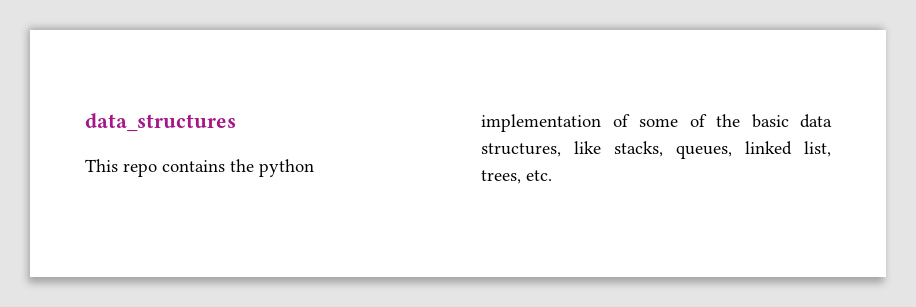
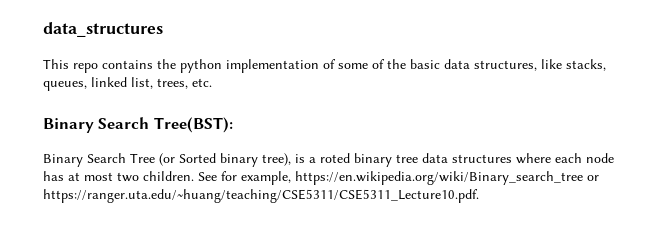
(552, 175) none -> [43,117,233,133] [43,153,614,167] [43,171,599,185] [43,189,479,203] // Binary Search Tree(BST): // Binary Search Tree (or Sorted binary tree), is a roted binary tree data structures where each node has at most two children. See for example, https://en.wikipedia.org/wiki/Binary_search_tree or https://ranger.uta.edu/~huang/teaching/CSE5311/CSE5311_Lecture10.pdf.

